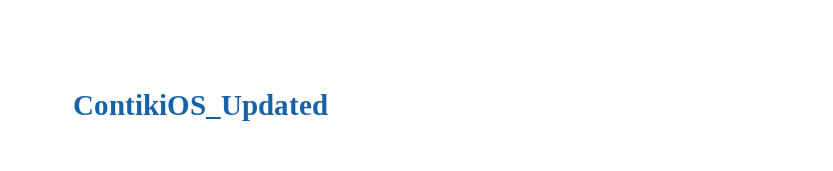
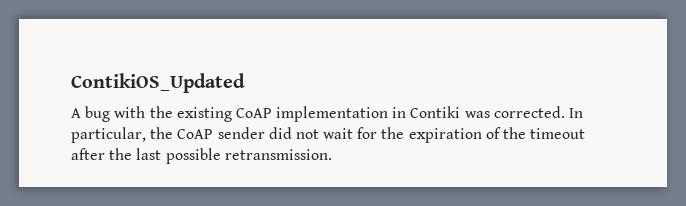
(328, 107) none -> [71,106,584,122] [71,127,586,143] [71,148,332,164] // A bug with the existing CoAP implementation in Contiki was corrected. In particular, the CoAP sender did not wait for the expiration of the timeout after the last possible retransmission.

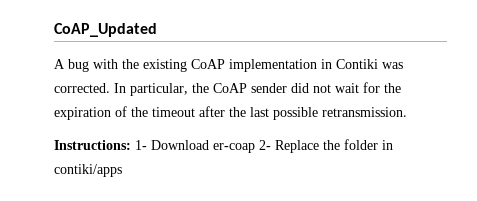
[71,73,245,93] ContikiOS_Updated -> [54,23,157,37] CoAP_Updated
(332, 154) none -> [54,139,393,153] [54,164,122,177] // Instructions: 1- Download er-coap 2- Replace the folder in contiki/apps

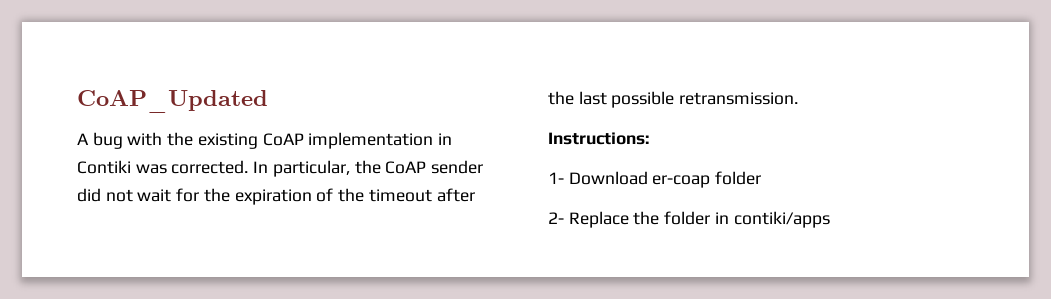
(131, 145) none -> (649, 138) //
(255, 148) none -> [715,171,762,185] folder //

